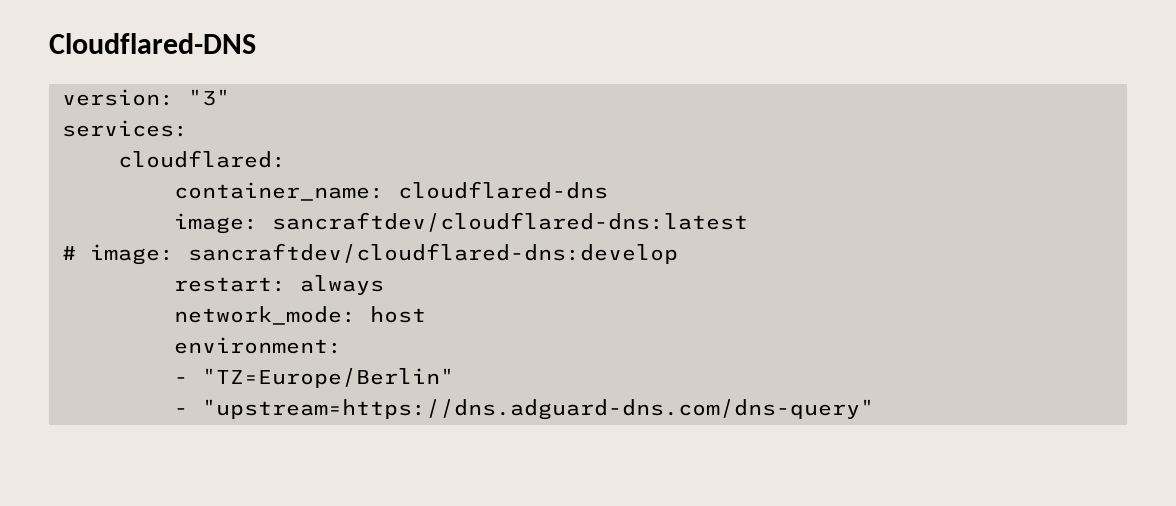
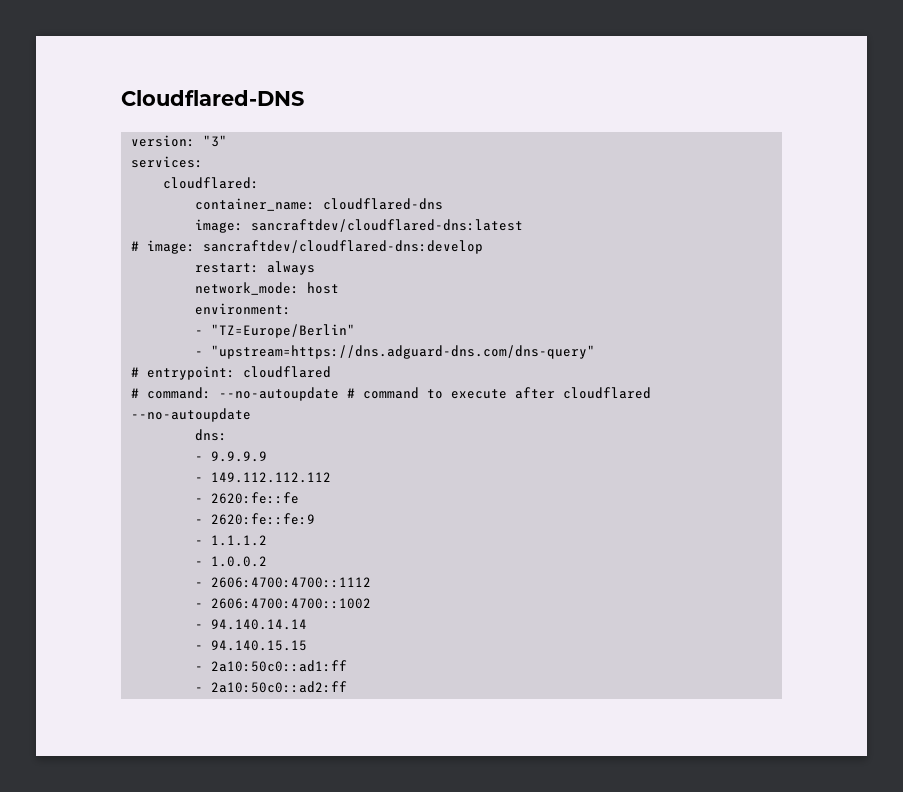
(874, 409) none -> [130,366,331,380] [130,387,651,401] [130,408,251,422] [194,429,227,441] [194,451,267,462] [194,472,331,483] [194,492,299,504] [194,513,315,525] [194,535,267,546] [194,556,267,567] [194,577,371,588] [194,598,371,609] [194,619,307,630] [194,640,307,651] [194,660,347,672] [194,681,347,693] // # entrypoint: cloudflared // # command: --no-autoupdate # command to execute after cloudflared --no-autoupdate // dns: // - 9.9.9.9 // - 149.112.112.112 // - 2620:fe::fe // - 2620:fe::fe:9 // - 1.1.1.2 // - 1.0.0.2 // - 2606:4700:4700::1112 // - 2606:4700:4700::1002 // - 94.140.14.14 // - 94.140.15.15 // - 2a10:50c0::ad1:ff // - 2a10:50c0::ad2:ff

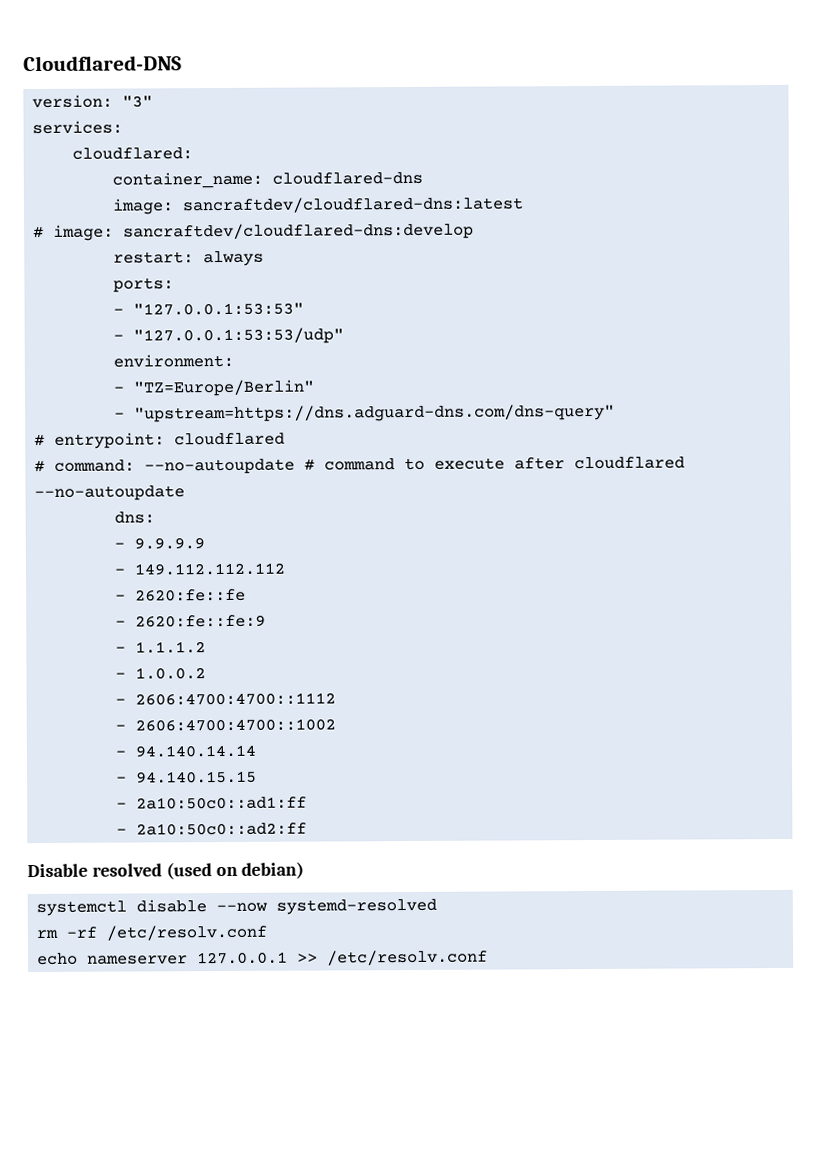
[194,282,339,295] network_mode: host -> [112,277,174,293] [112,302,304,316] [112,327,344,345] ports: // - "127.0.0.1:53:53" // - "127.0.0.1:53:53/udp"
(347, 687) none -> [27,861,305,880] [35,898,437,917] [35,924,267,941] [36,949,488,966] // Disable resolved (used on debian) // systemctl disable --now systemd-resolved // rm -rf /etc/resolv.conf // echo nameserver 127.0.0.1 >> /etc/resolv.conf

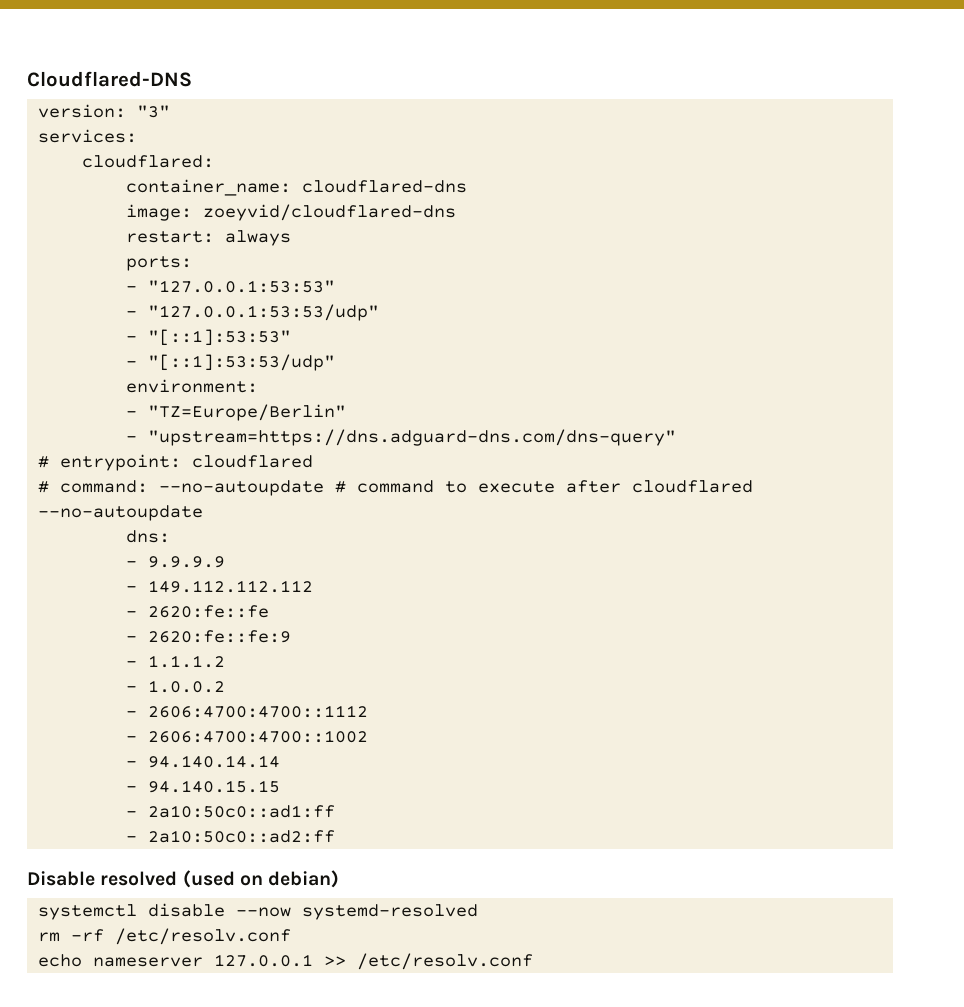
[181,196,524,214] [32,222,474,241] sancraftdev/cloudflared-dns:latest // # image: sancraftdev/cloudflared-dns:develop -> [202,204,456,221] zoeyvid/cloudflared-dns
(344, 336) none -> [125,329,291,346] [125,354,335,371] // - "[::1]:53:53" // - "[::1]:53:53/udp"

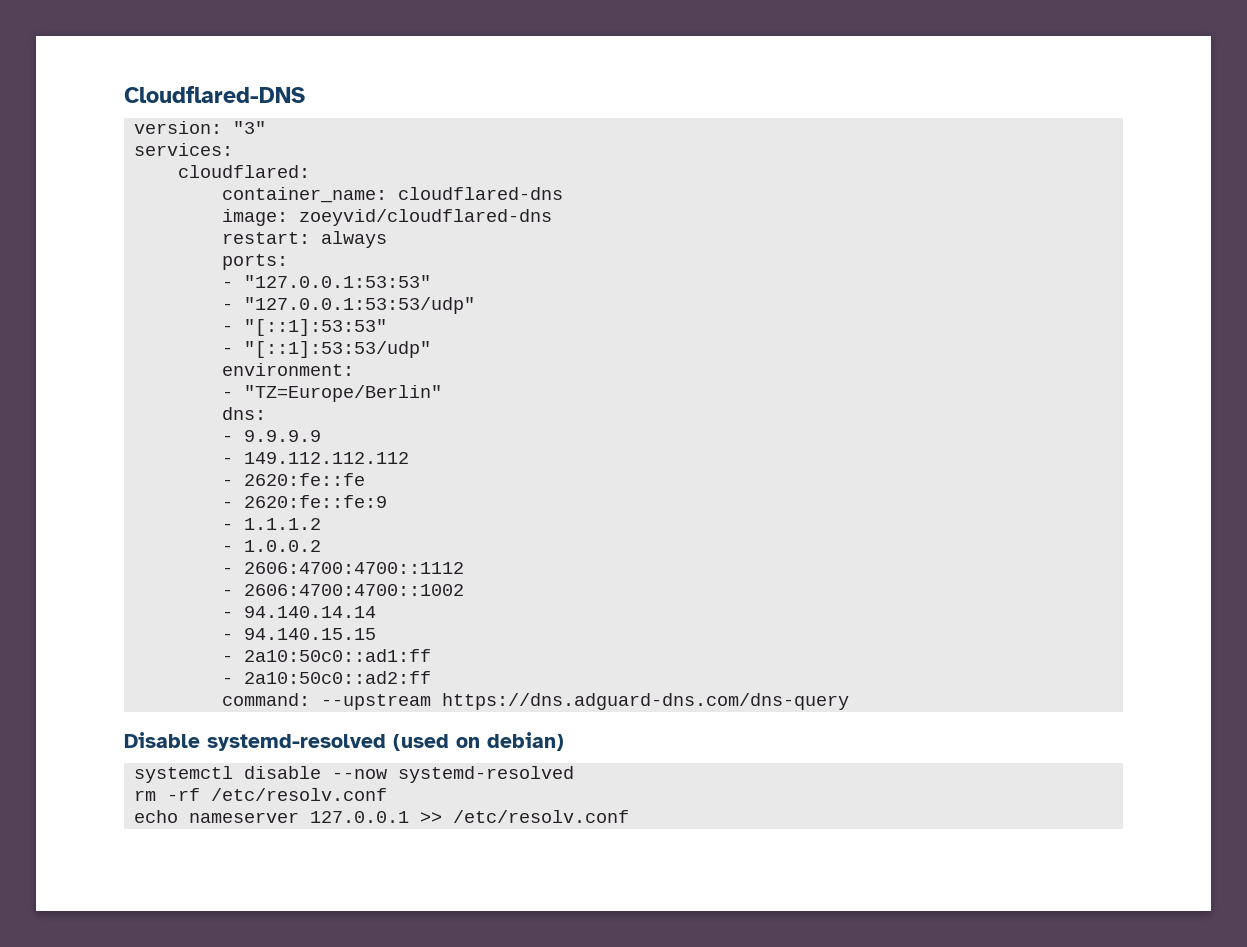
[125,429,676,446] [37,454,313,471] [37,480,753,496] [37,505,203,521] // - "upstream=https://dns.adguard-dns.com/dns-query" // # entrypoint: cloudflared // # command: --no-autoupdate # command to execute after cloudflared --no-autoupdate -> (443, 393) none
(335, 836) none -> [222,693,850,710] // command: --upstream https://dns.adguard-dns.com/dns-query
[100,871,178,886] resolved -> [207,734,386,751] systemd-resolved

